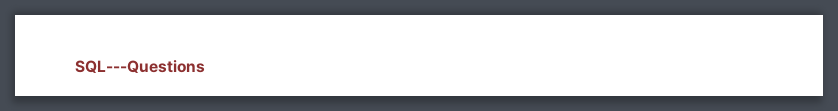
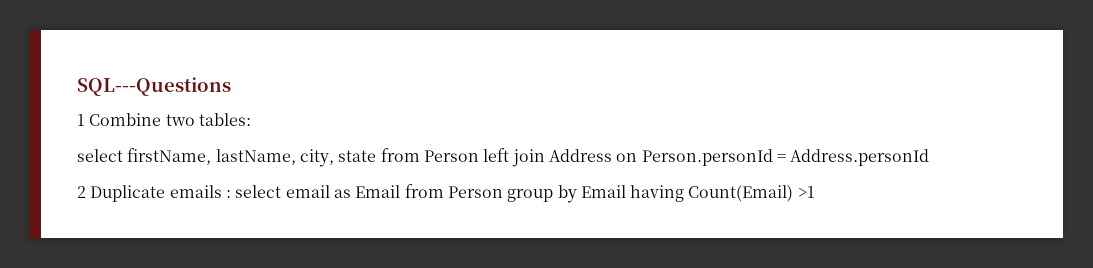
(205, 66) none -> [77,113,251,126] [77,148,930,167] [77,184,815,203] // 1 Combine two tables: // select firstName, lastName, city, state from Person left join Address on Person.personId = Address.personId // 2 Duplicate emails : select email as Email from Person group by Email having Count(Email) >1

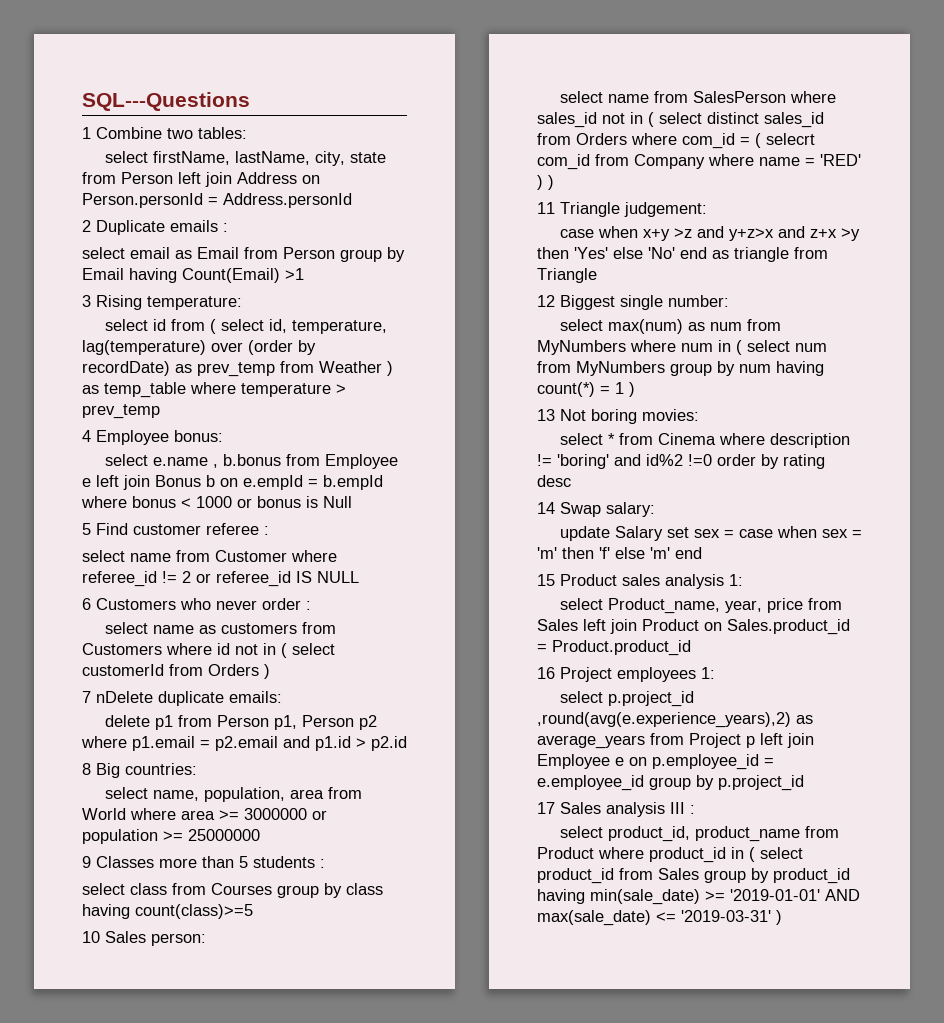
(231, 194) none -> (228, 227) //
(815, 192) none -> [82,295,242,310] [104,319,387,334] [82,340,316,355] [82,361,393,377] [82,382,346,398] [82,404,160,419] [82,430,223,445] [104,454,398,469] [82,475,383,490] [81,496,352,508] [82,523,269,535] [82,550,337,562] [82,571,359,587] [82,598,311,610] [104,622,336,634] [82,643,335,658] [82,664,270,679] [82,691,282,706] [104,715,377,730] [81,736,407,751] [82,763,197,778] [104,787,362,802] [82,808,327,820] [82,829,260,844] [82,856,325,868] [82,883,383,898] [82,904,253,919] [82,931,206,946] [559,91,836,103] [537,112,824,128] [537,133,815,149] [537,154,861,170] [537,175,554,190] [537,202,707,217] [559,226,860,241] [537,247,828,262] [537,268,597,283] [537,295,729,310] [559,319,781,334] [537,340,827,355] [537,361,824,376] [537,382,635,397] [537,409,699,424] [559,433,850,448] [537,454,825,469] [537,475,571,487] [537,502,655,517] [559,526,862,541] [537,547,702,559] [537,574,743,589] [559,598,842,614] [537,619,850,635] [537,640,691,656] [537,667,715,682] [559,691,694,707] [537,712,813,728] [537,733,814,749] [537,754,774,770] [537,775,804,791] [537,802,695,817] [559,826,839,842] [537,847,803,863] [537,868,850,884] [537,889,860,905] [537,910,782,926] // 3 Rising temperature: // select id from ( select id, temperature, lag(temperature) over (order by recordDate) as prev_temp from Weather ) as temp_table where temperature > prev_temp // 4 Employee bonus: // select e.name , b.bonus from Employee e left join Bonus b on e.empId = b.empId where bonus < 1000 or bonus is Null // 5 Find customer referee : // select name from Customer where referee_id != 2 or referee_id IS NULL // 6 Customers who never order : // select name as customers from Customers where id not in ( select customerId from Orders ) // 7 nDelete duplicate emails: // delete p1 from Person p1, Person p2 where p1.email = p2.email and p1.id > p2.id // 8 Big countries: // select name, population, area from World where area >= 3000000 or population >= 25000000 // 9 Classes more than 5 students : // select class from Courses group by class having count(class)>=5 // 10 Sales person: // select name from SalesPerson where sales_id not in ( select distinct sales_id from Orders where com_id = ( selecrt com_id from Company where name = 'RED' ) ) // 11 Triangle judgement: // case when x+y >z and y+z>x and z+x >y then 'Yes' else 'No' end as triangle from Triangle // 12 Biggest single number: // select max(num) as num from MyNumbers where num in ( select num from MyNumbers group by num having count(*) = 1 ) // 13 Not boring movies: // select * from Cinema where description != 'boring' and id%2 !=0 order by rating desc // 14 Swap salary: // update Salary set sex = case when sex = 'm' then 'f' else 'm' end // 15 Product sales analysis 1: // select Product_name, year, price from Sales left join Product on Sales.product_id = Product.product_id // 16 Project employees 1: // select p.project_id ,round(avg(e.experience_years),2) as average_years from Project p left join Employee e on p.employee_id = e.employee_id group by p.project_id // 17 Sales analysis III : // select product_id, product_name from Product where product_id in ( select product_id from Sales group by product_id having min(sale_date) >= '2019-01-01' AND max(sale_date) <= '2019-03-31' )

